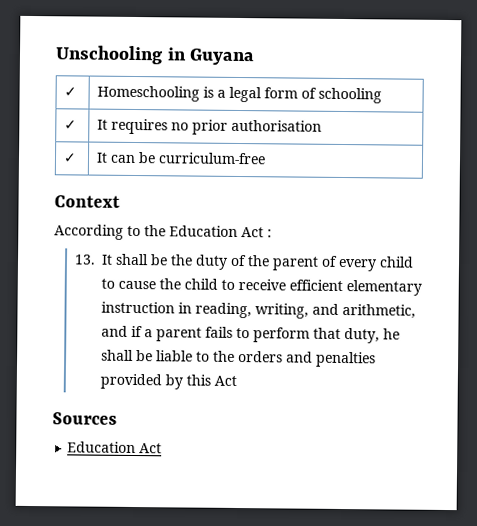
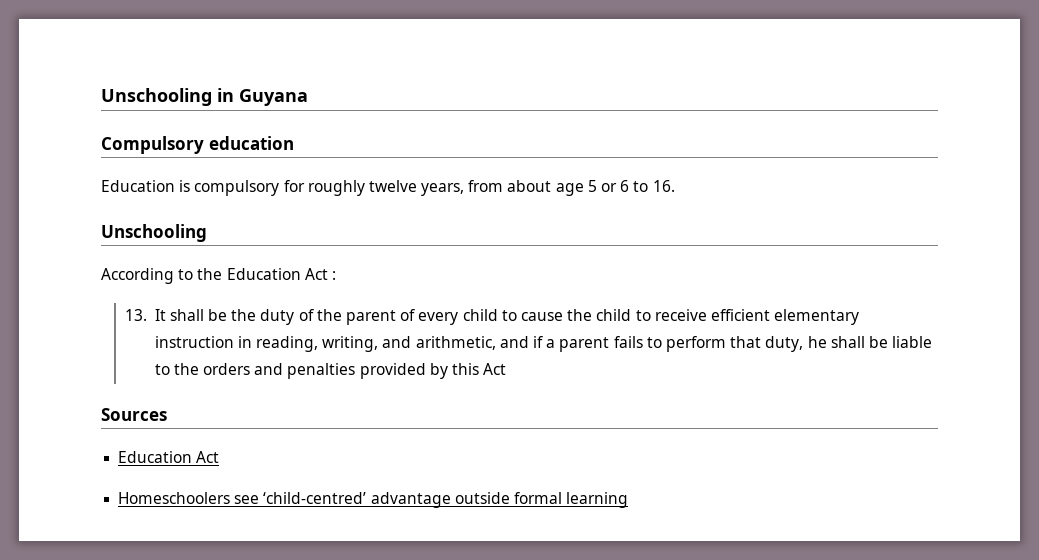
[63,87,77,97] [96,85,382,104] [63,120,77,130] [96,118,322,135] [62,153,77,163] [95,152,266,165] [54,195,120,208] // ✓ | Homeschooling is a legal form of schooling // ✓ | It requires no prior authorisation // ✓ | It can be curriculum-free // Context -> [101,136,294,154] [101,180,675,196] [101,224,207,242] // Compulsory education // Education is compulsory for roughly twelve years, from about age 5 or 6 to 16. // Unschooling
(163, 448) none -> [118,492,629,508] // Homeschoolers see ‘child-centred’ advantage outside formal learning

